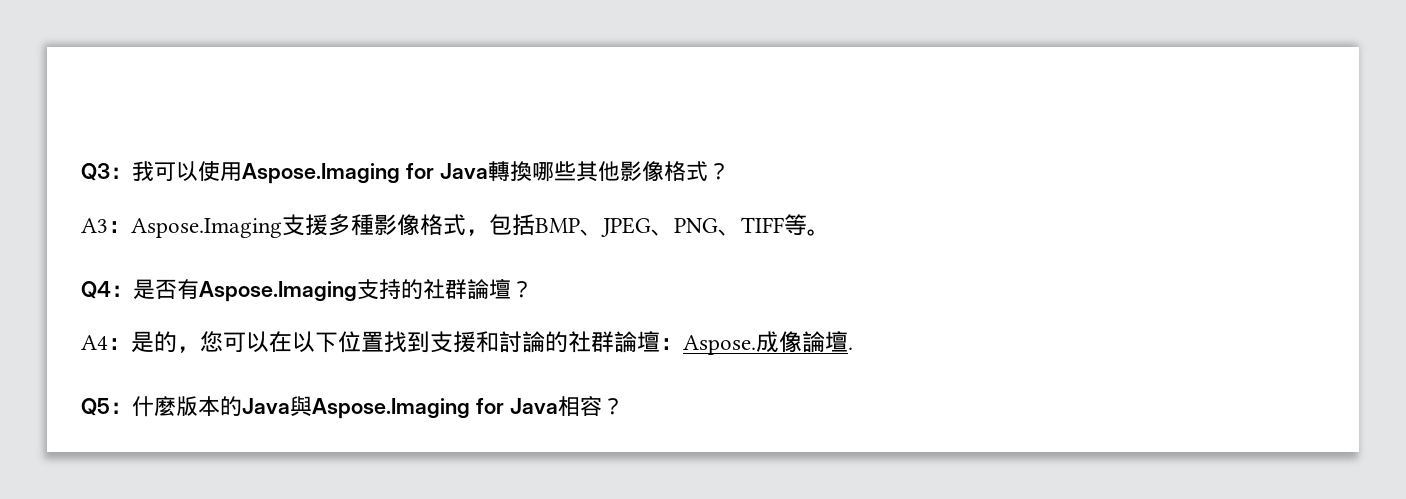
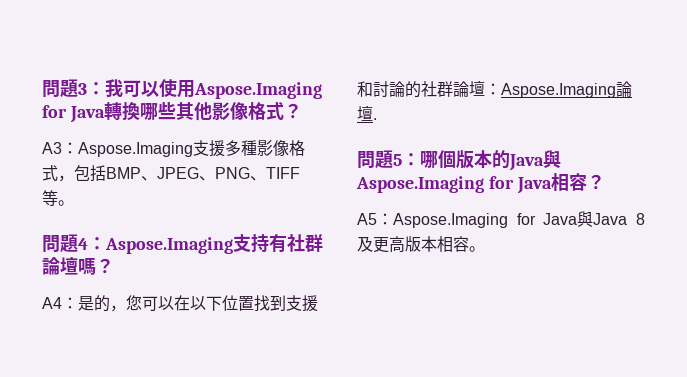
[81,163,110,181] Q3 -> [42,79,87,98] 問題3
[81,279,199,300] Q4：是否有 -> [42,234,106,253] 問題4：
[401,278,511,299] 的社群論壇 -> [269,234,323,252] [42,257,96,275] 有社群論壇嗎
[683,331,802,355] Aspose.成像 -> [501,83,616,98] Aspose.Imaging
[81,396,176,417] Q5：什麼 -> [357,150,456,169] 問題5：哪個
(624, 406) none -> [357,211,645,228] [357,236,485,253] // A5：Aspose.Imaging for Java與Java 8及更高版本相容。

